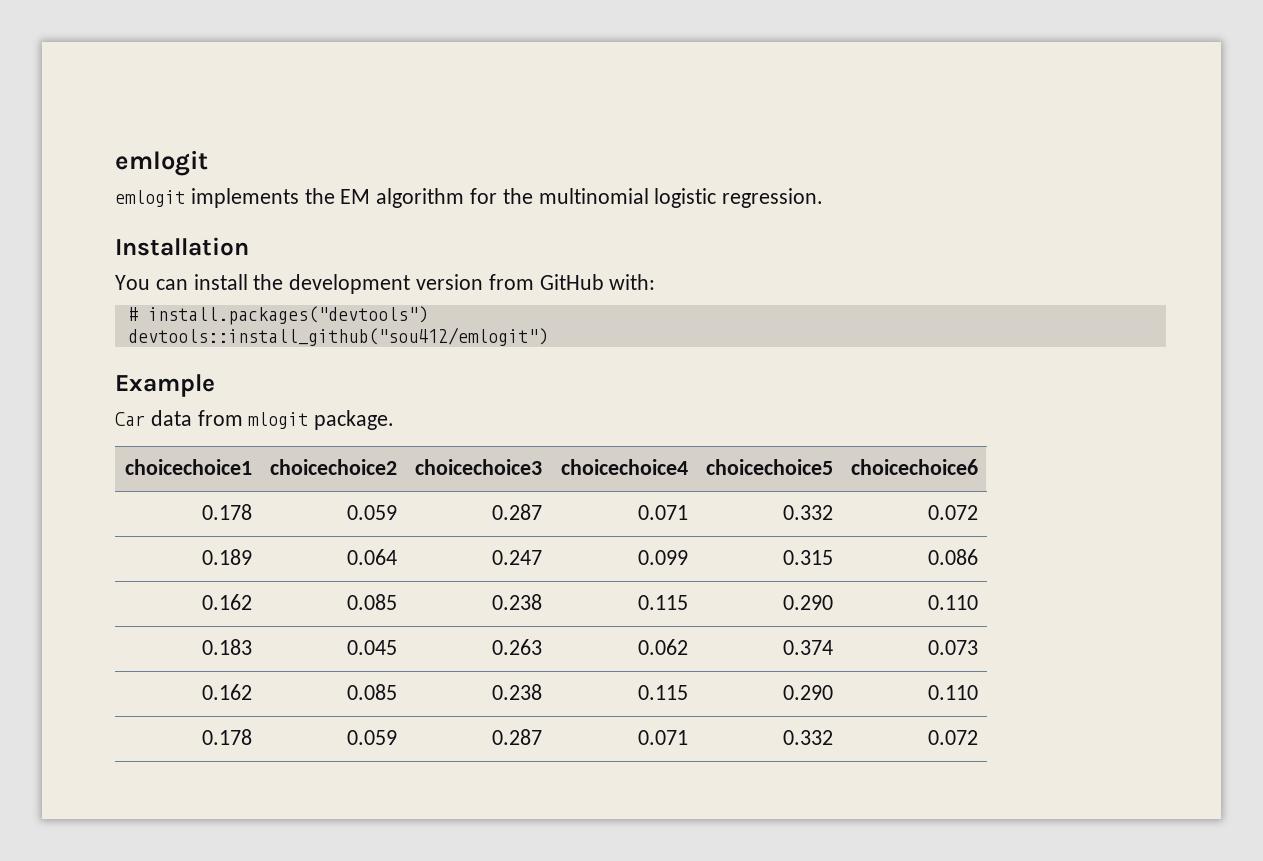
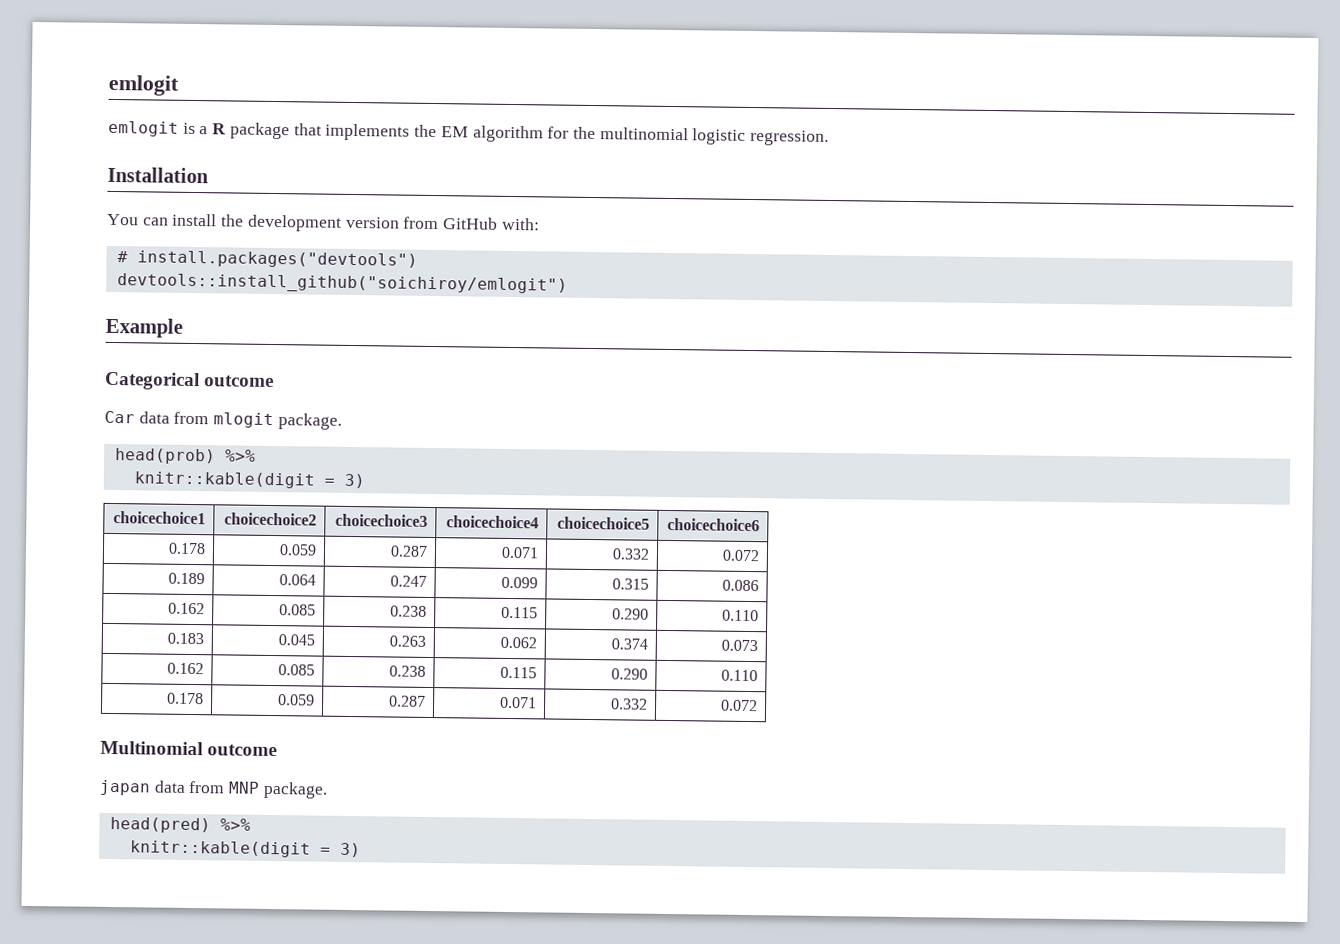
(185, 198) none -> [182,122,322,140] is a R package that
[127,327,548,346] devtools::install_github("sou412/emlogit") -> [116,273,568,295] devtools::install_github("soichiroy/emlogit")
(215, 385) none -> [104,371,275,391] // Categorical outcome
(395, 420) none -> [114,448,256,465] [133,471,365,489] // head(prob) %>% // knitr::kable(digit = 3)
(979, 737) none -> [100,740,278,757] [99,779,328,799] [109,816,251,834] [129,840,361,858] // Multinomial outcome // japan data from MNP package. // head(pred) %>% // knitr::kable(digit = 3)

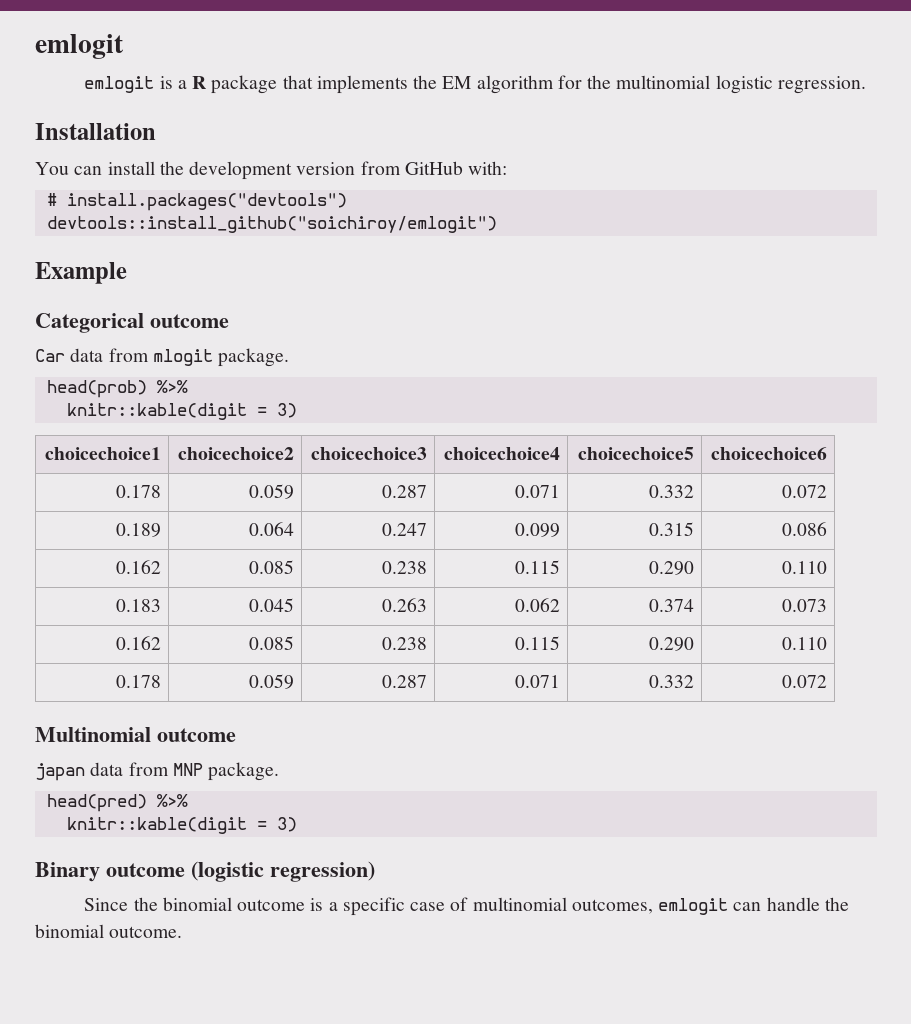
(361, 850) none -> [35,861,375,882] [84,897,849,916] [35,924,183,938] // Binary outcome (logistic regression) // Since the binomial outcome is a specific case of multinomial outcomes, emlogit can handle the binomial outcome.

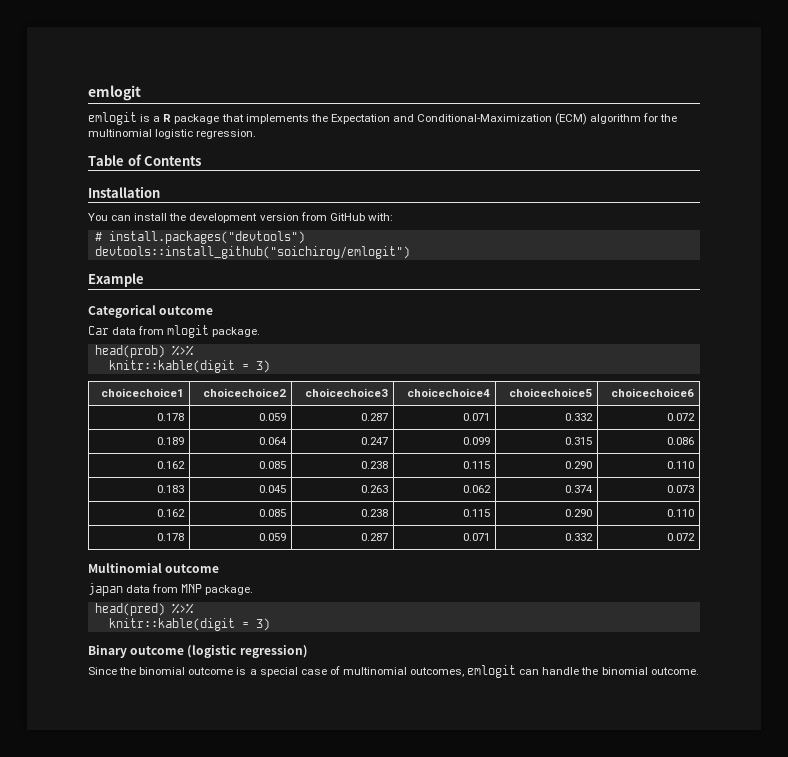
[442,76,472,89] EM -> [330,113,588,125] Expectation and Conditional-Maximization (ECM)
(866, 85) none -> [88,154,202,166] // Table of Contents
[342,897,405,916] specific -> [259,667,298,677] special

